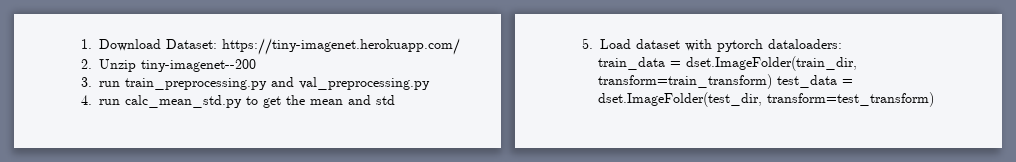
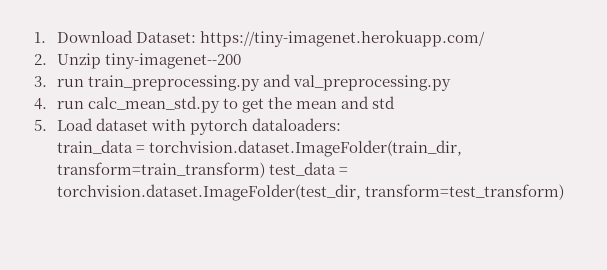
[686,56,858,71] dset.ImageFolder(train_dir, -> [149,140,463,157] torchvision.dataset.ImageFolder(train_dir,
[598,92,763,107] dset.ImageFolder(test_dir, -> [56,184,361,201] torchvision.dataset.ImageFolder(test_dir,

